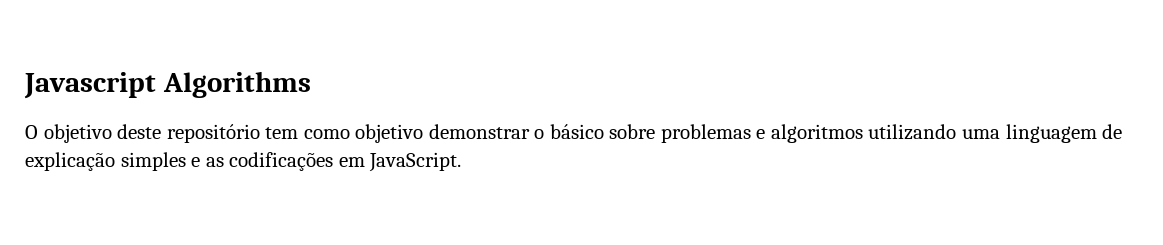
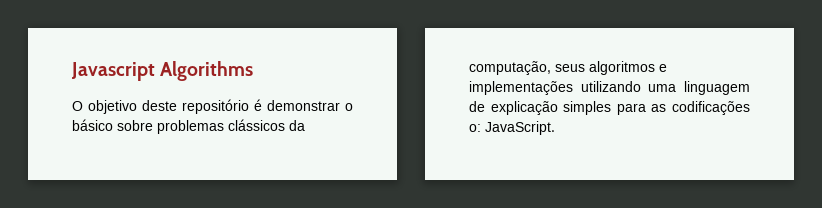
[265,124,424,143] tem como objetivo -> [254,99,262,111] é
[756,124,863,143] e algoritmos -> [228,119,305,131] [469,61,667,75] [469,81,573,95] clássicos da computação, seus algoritmos e implementações
[191,157,201,167] e -> [616,103,646,115] para
[338,157,365,167] em -> [469,124,481,132] o:

